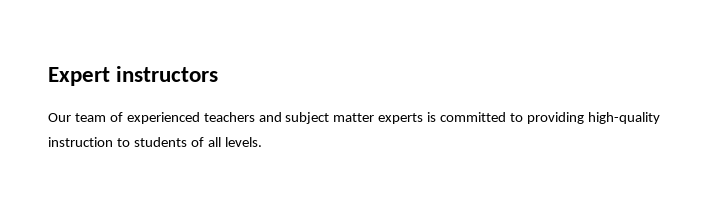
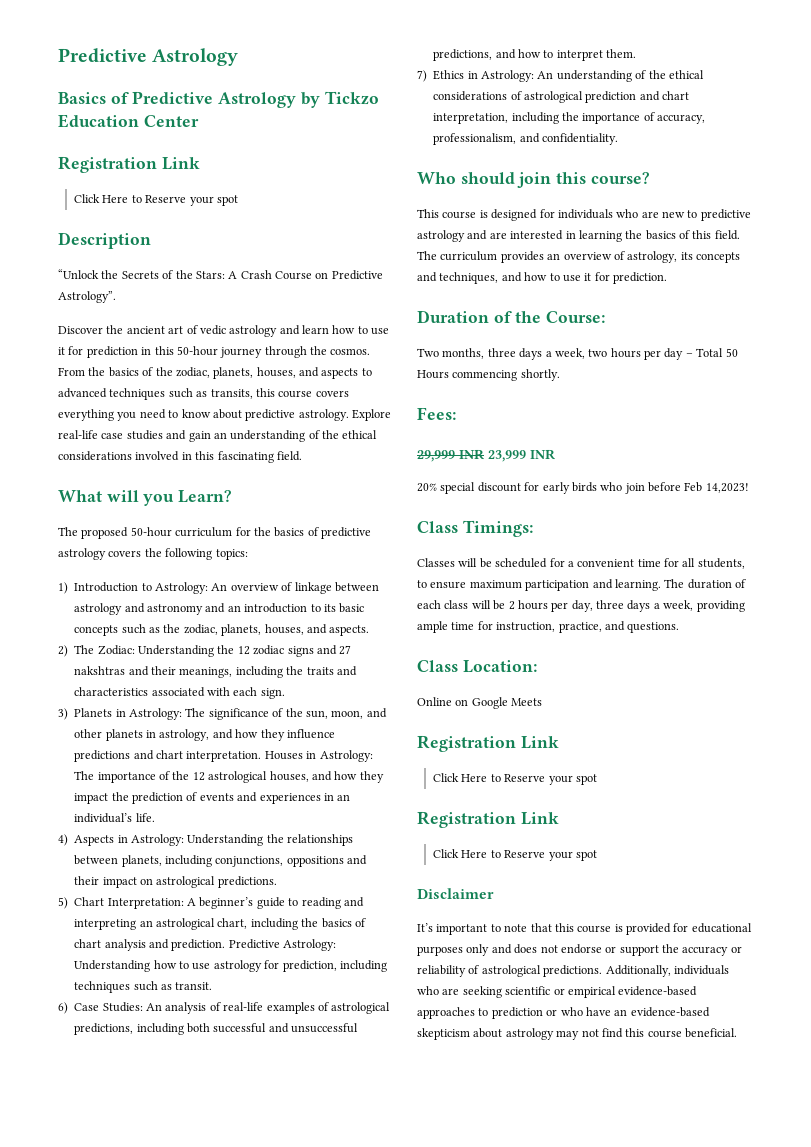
[48,66,219,86] [48,112,660,124] [48,137,262,147] Expert instructors // Our team of experienced teachers and subject matter experts is committed to providing high-quality instruction to students of all levels. -> [58,48,239,66] [58,91,379,108] [58,114,199,128] [58,156,200,173] [73,194,238,206] [58,232,151,249] [58,269,383,280] [58,291,116,303] [58,325,390,337] [58,346,371,358] [58,367,372,379] [58,388,349,400] [58,409,391,421] [58,430,378,442] [58,451,302,463] [58,490,233,506] [58,527,371,539] [58,548,248,560] [58,582,379,594] [74,603,365,615] [74,624,370,636] [58,645,352,657] [74,666,357,678] [74,687,285,699] [58,708,387,720] [74,729,335,741] [74,750,373,762] [74,771,384,783] [74,792,351,804] [74,813,155,823] [58,834,354,846] [74,855,368,867] [74,876,277,888] [58,897,364,909] [74,918,366,930] [74,939,337,951] [74,960,387,972] [74,981,213,993] [58,1002,391,1014] [74,1023,359,1035] [433,49,637,61] [417,70,704,82] [433,91,690,103] [433,112,706,124] [433,133,618,145] [417,172,650,188] [417,209,751,221] [417,230,740,242] [417,251,740,263] [417,272,667,284] [417,310,606,323] [417,348,738,360] [417,369,560,381] [417,407,456,420] [417,449,555,462] [417,482,749,494] [417,520,533,537] [417,558,745,569] [417,579,746,591] [417,600,745,612] [417,621,680,633] [417,660,537,673] [417,697,543,709] [417,735,559,752] [432,773,597,785] [417,811,559,828] [432,849,597,861] [417,888,494,899] [417,923,752,935] [417,944,742,956] [417,965,729,977] [417,986,698,998] [417,1007,710,1019] [417,1028,737,1040] Predictive Astrology // Basics of Predictive Astrology by Tickzo Education Center // Registration Link // Click Here to Reserve your spot // Description // “Unlock the Secrets of the Stars: A Crash Course on Predictive Astrology”. // Discover the ancient art of vedic astrology and learn how to use it for prediction in this 50-hour journey through the cosmos. From the basics of the zodiac, planets, houses, and aspects to advanced techniques such as transits, this course covers everything you need to know about predictive astrology. Explore real-life case studies and gain an understanding of the ethical considerations involved in this fascinating field. // What will you Learn? // The proposed 50-hour curriculum for the basics of predictive astrology covers the following topics: // 1) Introduction to Astrology: An overview of linkage between astrology and astronomy and an introduction to its basic concepts such as the zodiac, planets, houses, and aspects. // 2) The Zodiac: Understanding the 12 zodiac signs and 27 nakshtras and their meanings, including the traits and characteristics associated with each sign. // 3) Planets in Astrology: The significance of the sun, moon, and other planets in astrology, and how they influence predictions and chart interpretation. Houses in Astrology: The importance of the 12 astrological houses, and how they impact the prediction of events and experiences in an individual’s life. // 4) Aspects in Astrology: Understanding the relationships between planets, including conjunctions, oppositions and their impact on astrological predictions. // 5) Chart Interpretation: A beginner’s guide to reading and interpreting an astrological chart, including the basics of chart analysis and prediction. Predictive Astrology: Understanding how to use astrology for prediction, including techniques such as transit. // 6) Case Studies: An analysis of real-life examples of astrological predictions, including both successful and unsuccessful predictions, and how to interpret them. // 7) Ethics in Astrology: An understanding of the ethical considerations of astrological prediction and chart interpretation, including the importance of accuracy, professionalism, and confidentiality. // Who should join this course? // This course is designed for individuals who are new to predictive astrology and are interested in learning the basics of this field. The curriculum provides an overview of astrology, its concepts and techniques, and how to use it for prediction. // Duration of the Course: // Two months, three days a week, two hours per day – Total 50 Hours commencing shortly. // Fees: // 29,999 INR 23,999 INR // 20% special discount for early birds who join before Feb 14,2023! // Class Timings: // Classes will be scheduled for a convenient time for all students, to ensure maximum participation and learning. The duration of each class will be 2 hours per day, three days a week, providing ample time for instruction, practice, and questions. // Class Location: // Online on Google Meets // Registration Link // Click Here to Reserve your spot // Registration Link // Click Here to Reserve your spot // Disclaimer // It’s important to note that this course is provided for educational purposes only and does not endorse or support the accuracy or reliability of astrological predictions. Additionally, individuals who are seeking scientific or empirical evidence-based approaches to prediction or who have an evidence-based skepticism about astrology may not find this course beneficial.

